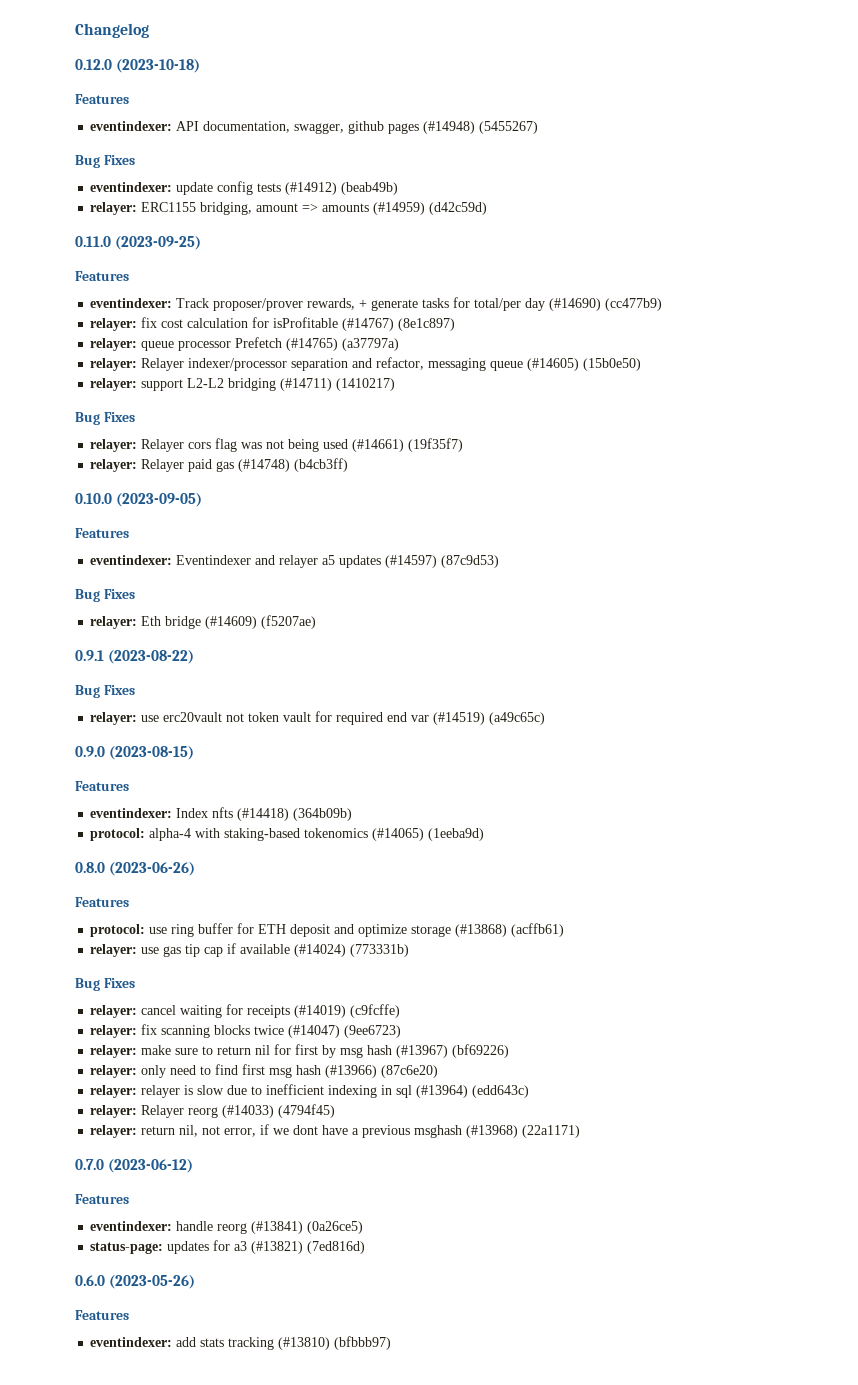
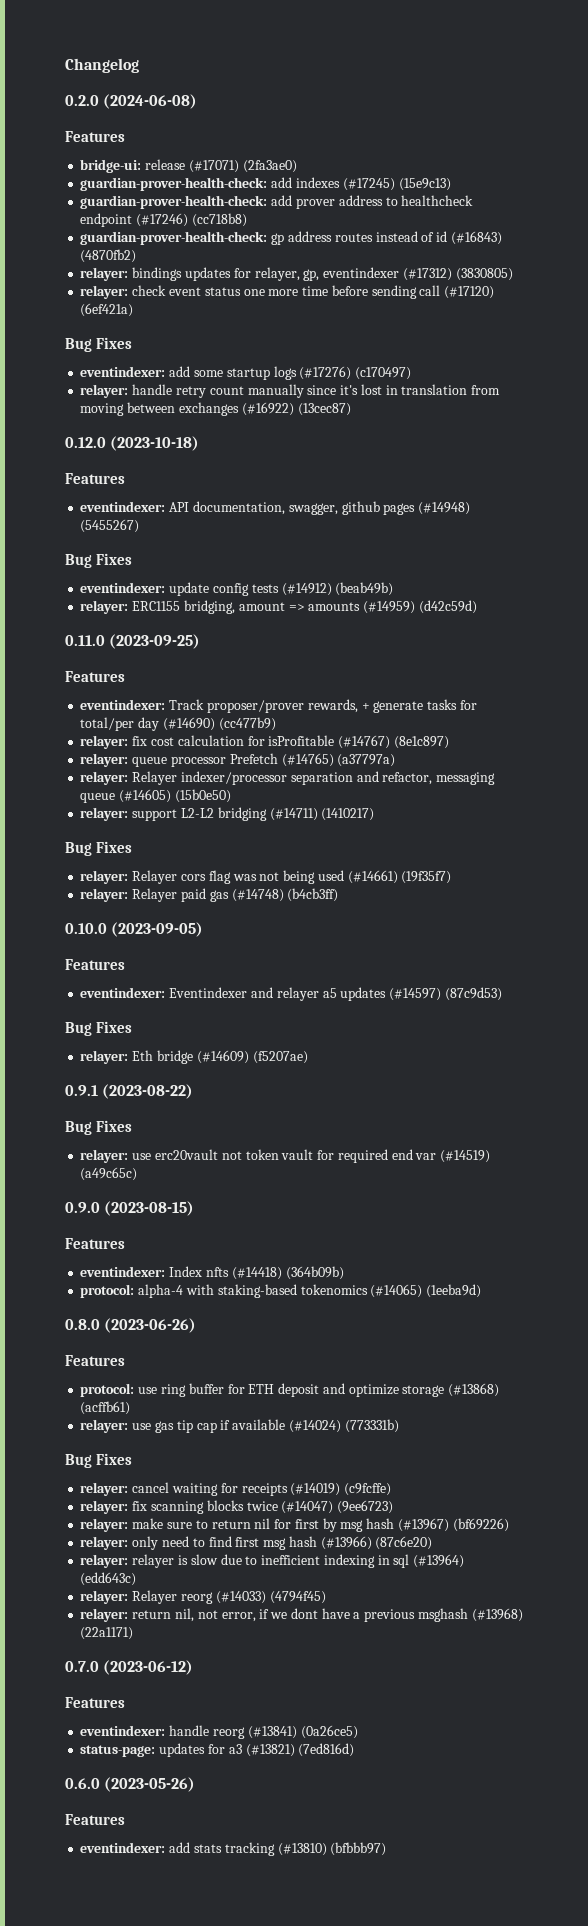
(149, 30) none -> [65,94,198,109] [65,131,125,142] [80,159,297,173] [80,177,451,191] [80,195,474,209] [80,213,247,227] [80,231,502,245] [80,249,137,263] [80,267,513,281] [80,285,495,299] [80,303,134,317] [65,337,132,352] [80,366,412,380] [80,384,501,398] [80,402,351,416] // 0.2.0 (2024-06-08) // Features // bridge-ui: release (#17071) (2fa3ae0) // guardian-prover-health-check: add indexes (#17245) (15e9c13) // guardian-prover-health-check: add prover address to healthcheck endpoint (#17246) (cc718b8) // guardian-prover-health-check: gp address routes instead of id (#16843) (4870fb2) // relayer: bindings updates for relayer, gp, eventindexer (#17312) (3830805) // relayer: check event status one more time before sending call (#17120) (6ef421a) // Bug Fixes // eventindexer: add some startup logs (#17276) (c170497) // relayer: handle retry count manually since it's lost in translation from moving between exchanges (#16922) (13cec87)

